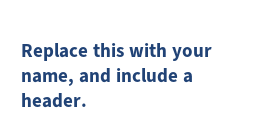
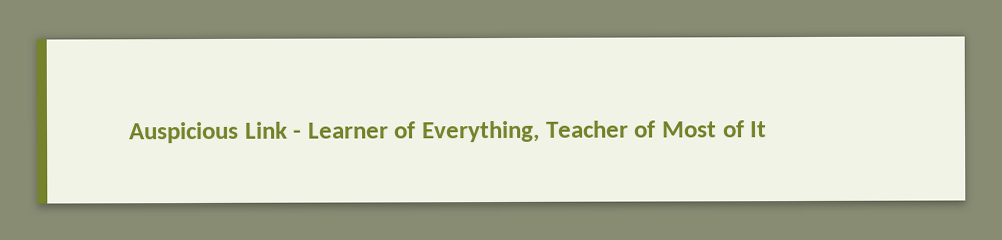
[21,43,213,61] [21,68,194,86] [21,93,87,108] Replace this with your name, and include a header. -> [129,120,768,144] Auspicious Link - Learner of Everything, Teacher of Most of It

